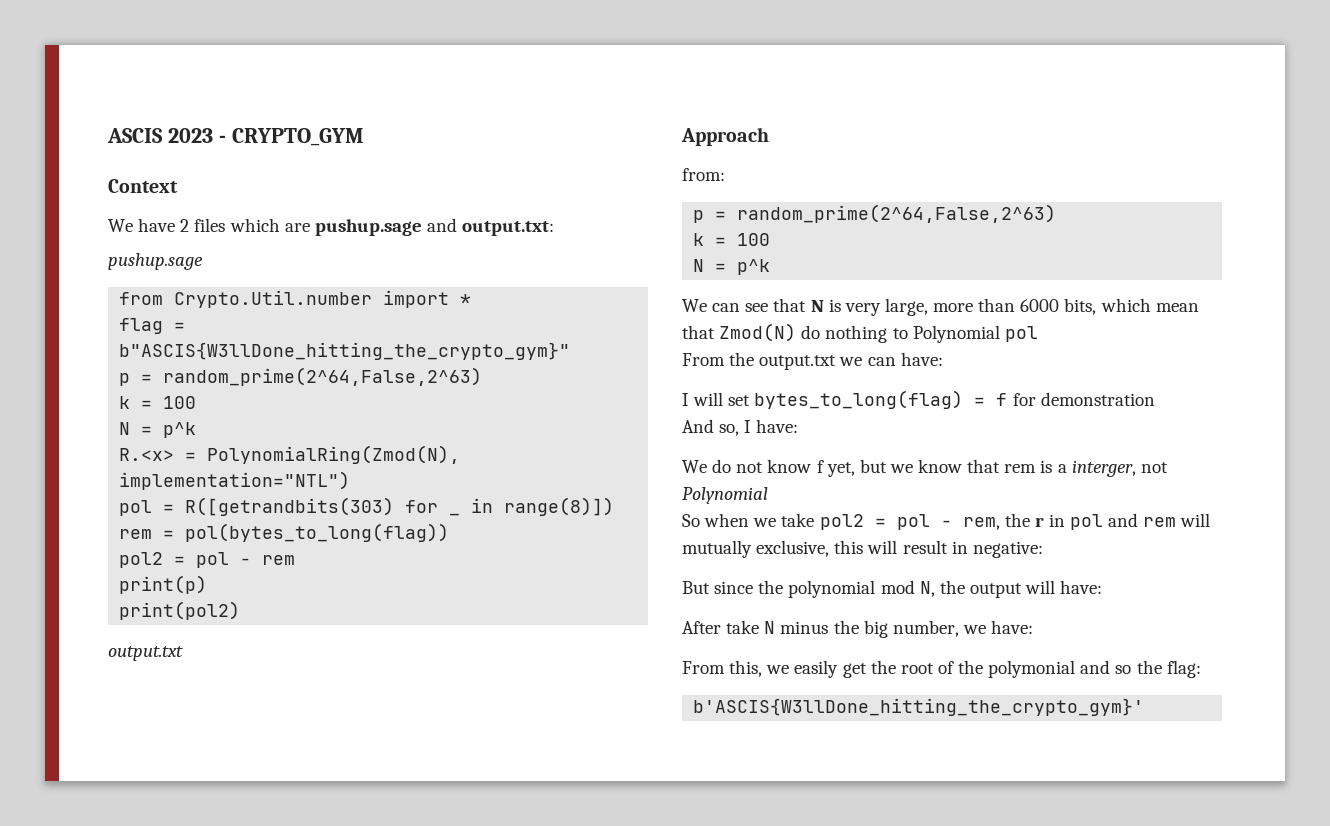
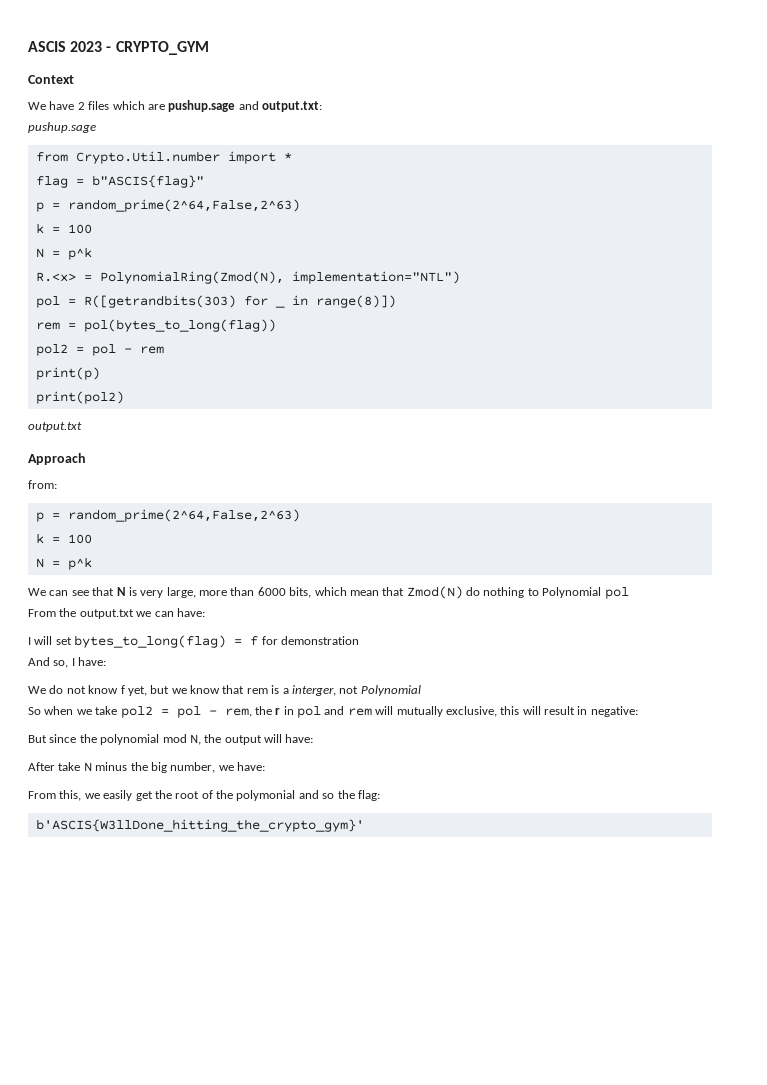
[119,342,571,360] b"ASCIS{W3llDone_hitting_the_crypto_gym}" -> [91,175,204,188] b"ASCIS{flag}"

